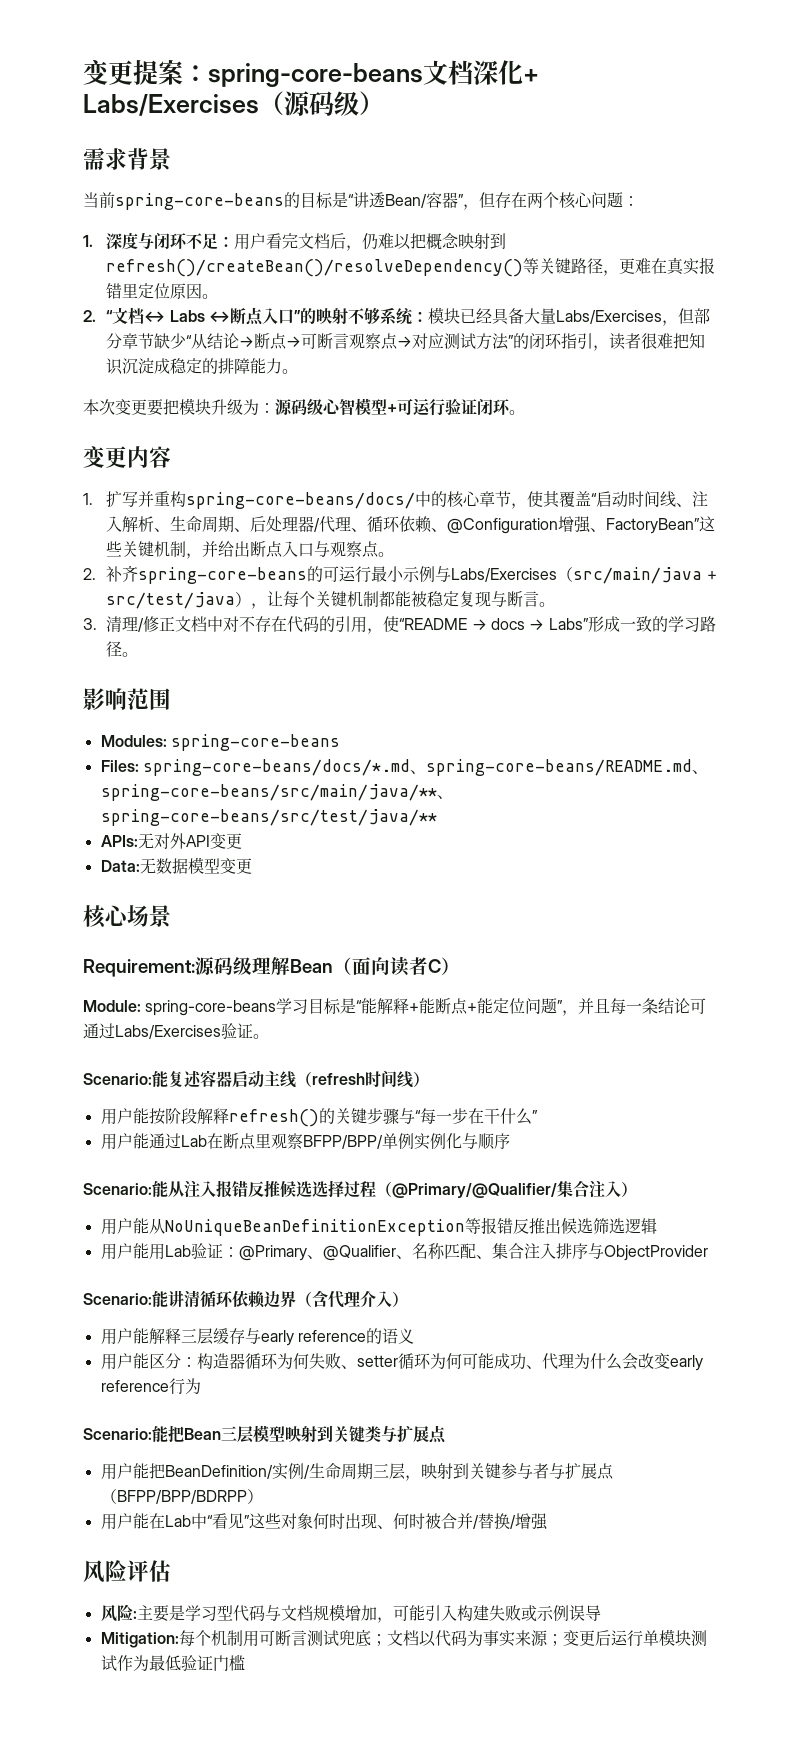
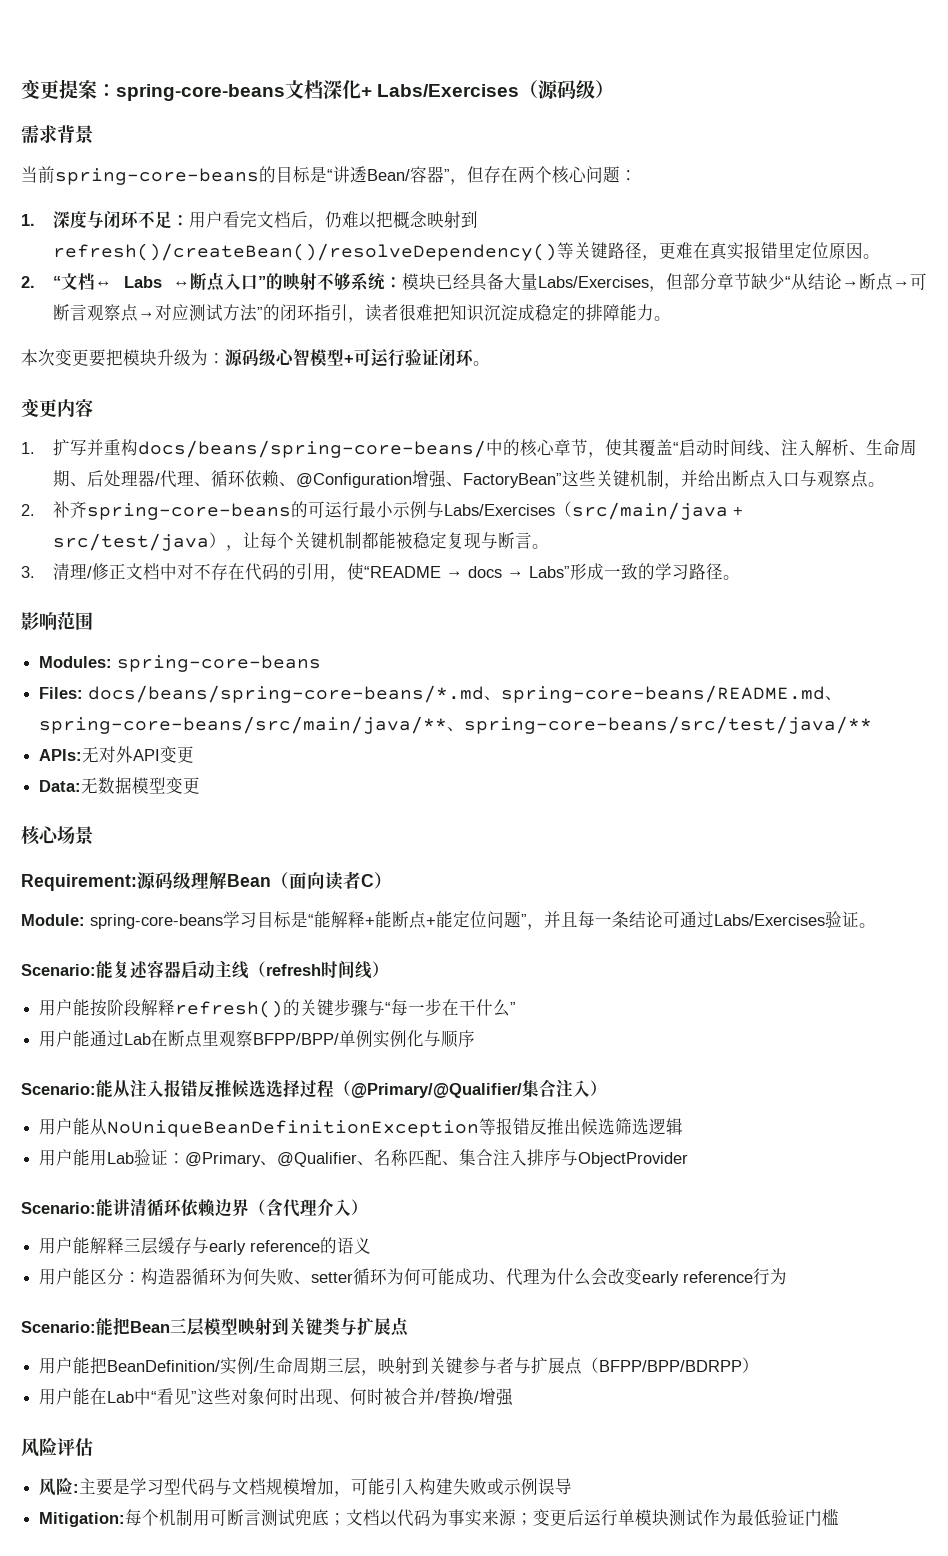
[186,492,416,509] spring-core-beans/docs/ -> [137,440,486,458] docs/beans/spring-core-beans/
[142,759,410,776] spring-core-beans/docs/*.md -> [88,685,485,703] docs/beans/spring-core-beans/*.md

